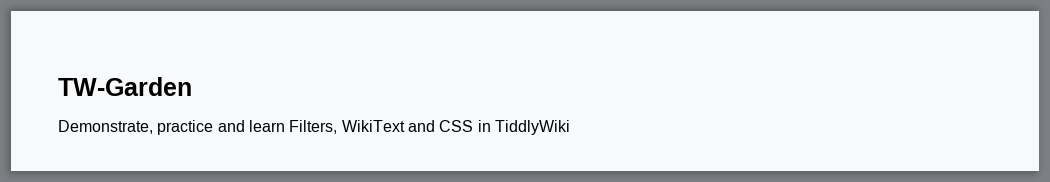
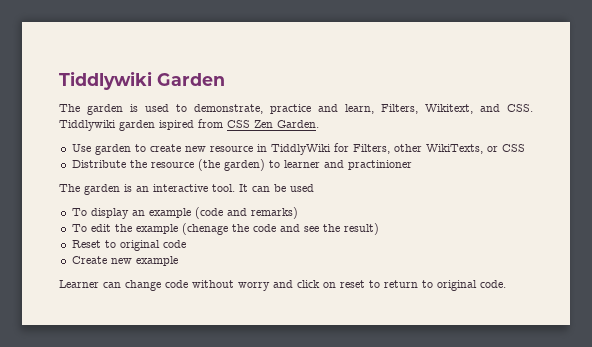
[58,77,192,96] [58,120,570,135] TW-Garden // Demonstrate, practice and learn Filters, WikiText and CSS in TiddlyWiki -> [59,71,225,90] [59,104,533,115] [59,119,319,131] [71,143,525,155] [71,159,412,171] [59,184,314,195] [71,207,298,219] [71,223,379,235] [71,240,186,251] [71,256,178,266] [59,280,506,291] Tiddlywiki Garden // The garden is used to demonstrate, practice and learn, Filters, Wikitext, and CSS. Tiddlywiki garden ispired from CSS Zen Garden. // Use garden to create new resource in TiddlyWiki for Filters, other WikiTexts, or CSS // Distribute the resource (the garden) to learner and practinioner // The garden is an interactive tool. It can be used // To display an example (code and remarks) // To edit the example (chenage the code and see the result) // Reset to original code // Create new example // Learner can change code without worry and click on reset to return to original code.

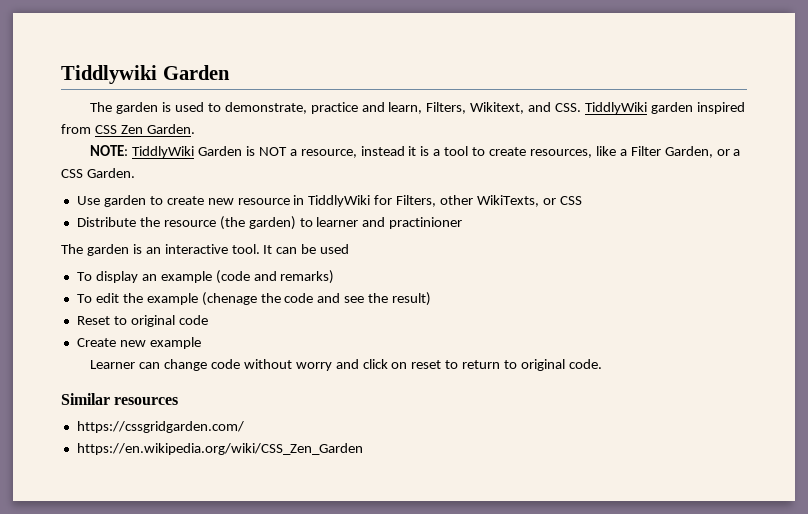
[59,120,194,131] Tiddlywiki garden ispired -> [585,102,745,114] TiddlyWiki garden inspired
(319, 124) none -> [90,145,741,158] [61,168,135,178] // NOTE: TiddlyWiki Garden is NOT a resource, instead it is a tool to create resources, like a Filter Garden, or a CSS Garden.
(506, 284) none -> [61,393,179,405] [76,421,244,433] [76,443,363,455] // Similar resources // https://cssgridgarden.com/ // https://en.wikipedia.org/wiki/CSS_Zen_Garden

